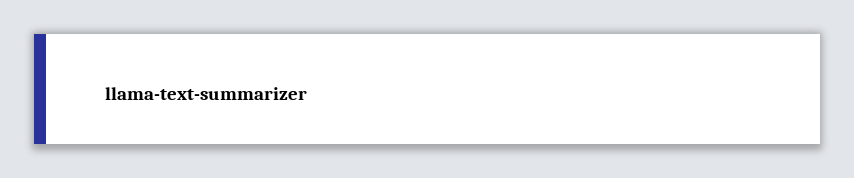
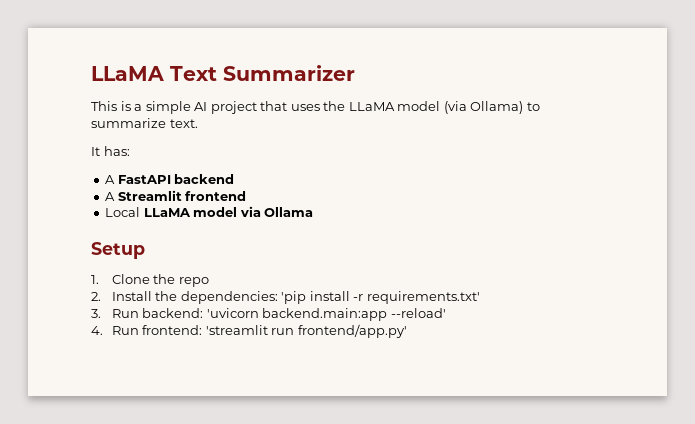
[105,87,307,100] llama-text-summarizer -> [91,65,355,81] [91,101,540,114] [91,118,198,128] [91,146,130,156] [105,174,235,184] [105,190,247,201] [105,206,314,217] [91,242,145,259] [91,274,209,287] [91,291,480,304] [91,308,446,321] [91,324,407,338] LLaMA Text Summarizer // This is a simple AI project that uses the LLaMA model (via Ollama) to summarize text. // It has: // A FastAPI backend // A Streamlit frontend // Local LLaMA model via Ollama // Setup // 1. Clone the repo // 2. Install the dependencies: 'pip install -r requirements.txt' // 3. Run backend: 'uvicorn backend.main:app --reload' // 4. Run frontend: 'streamlit run frontend/app.py'

